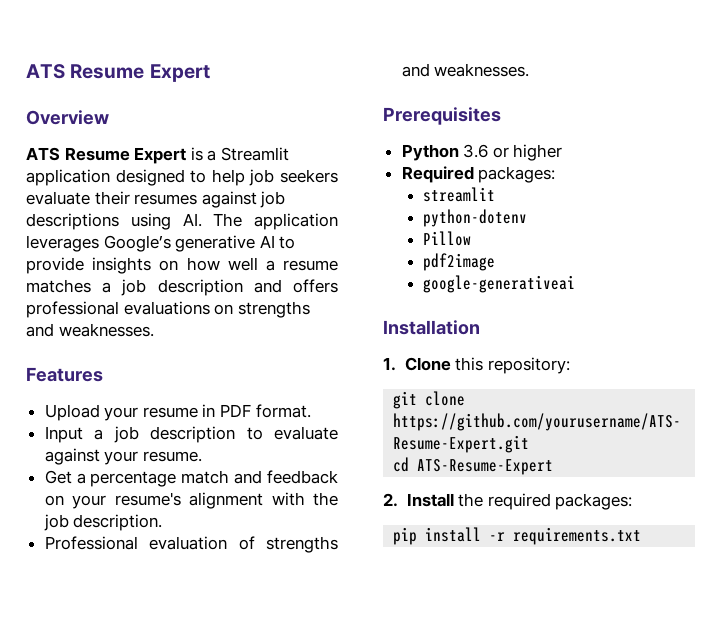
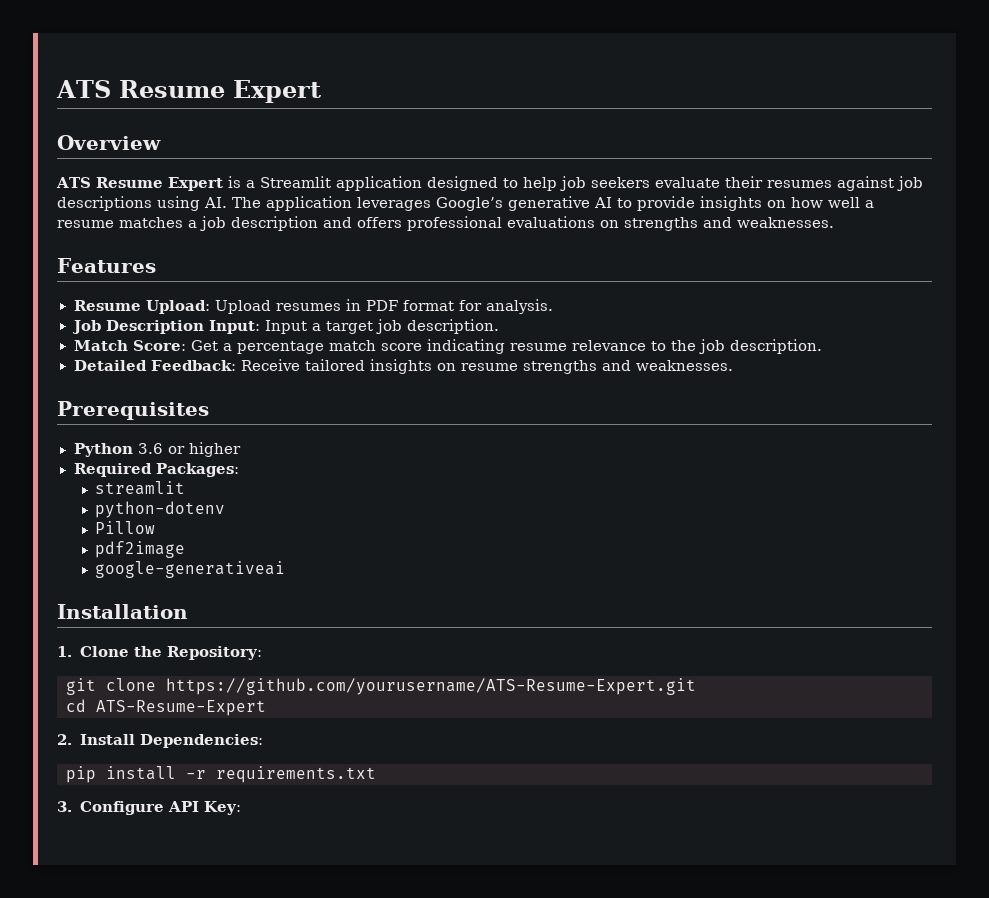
[44,404,311,421] [44,426,339,443] [44,448,202,465] [44,470,339,487] [44,492,338,509] [43,514,163,531] [44,536,255,550] Upload your resume in PDF format. // Input a job description to evaluate against your resume. // Get a percentage match and feedback on your resume's alignment with the job description. // Professional evaluation of -> [73,299,553,314] [71,319,499,334] [73,339,822,354] [73,359,518,374] Resume Upload: Upload resumes in PDF format for analysis. // Job Description Input: Input a target job description. // Match Score: Get a percentage match score indicating resume relevance to the job description. // Detailed Feedback: Receive tailored insights on resume
[478,166,556,183] packages: -> [155,463,239,477] Packages:
[455,357,570,374] this repository: -> [133,646,262,660] the Repository:
[458,493,633,510] the required packages: -> [139,734,263,748] Dependencies:
(642, 536) none -> [57,801,241,815] // 3. Configure API Key:

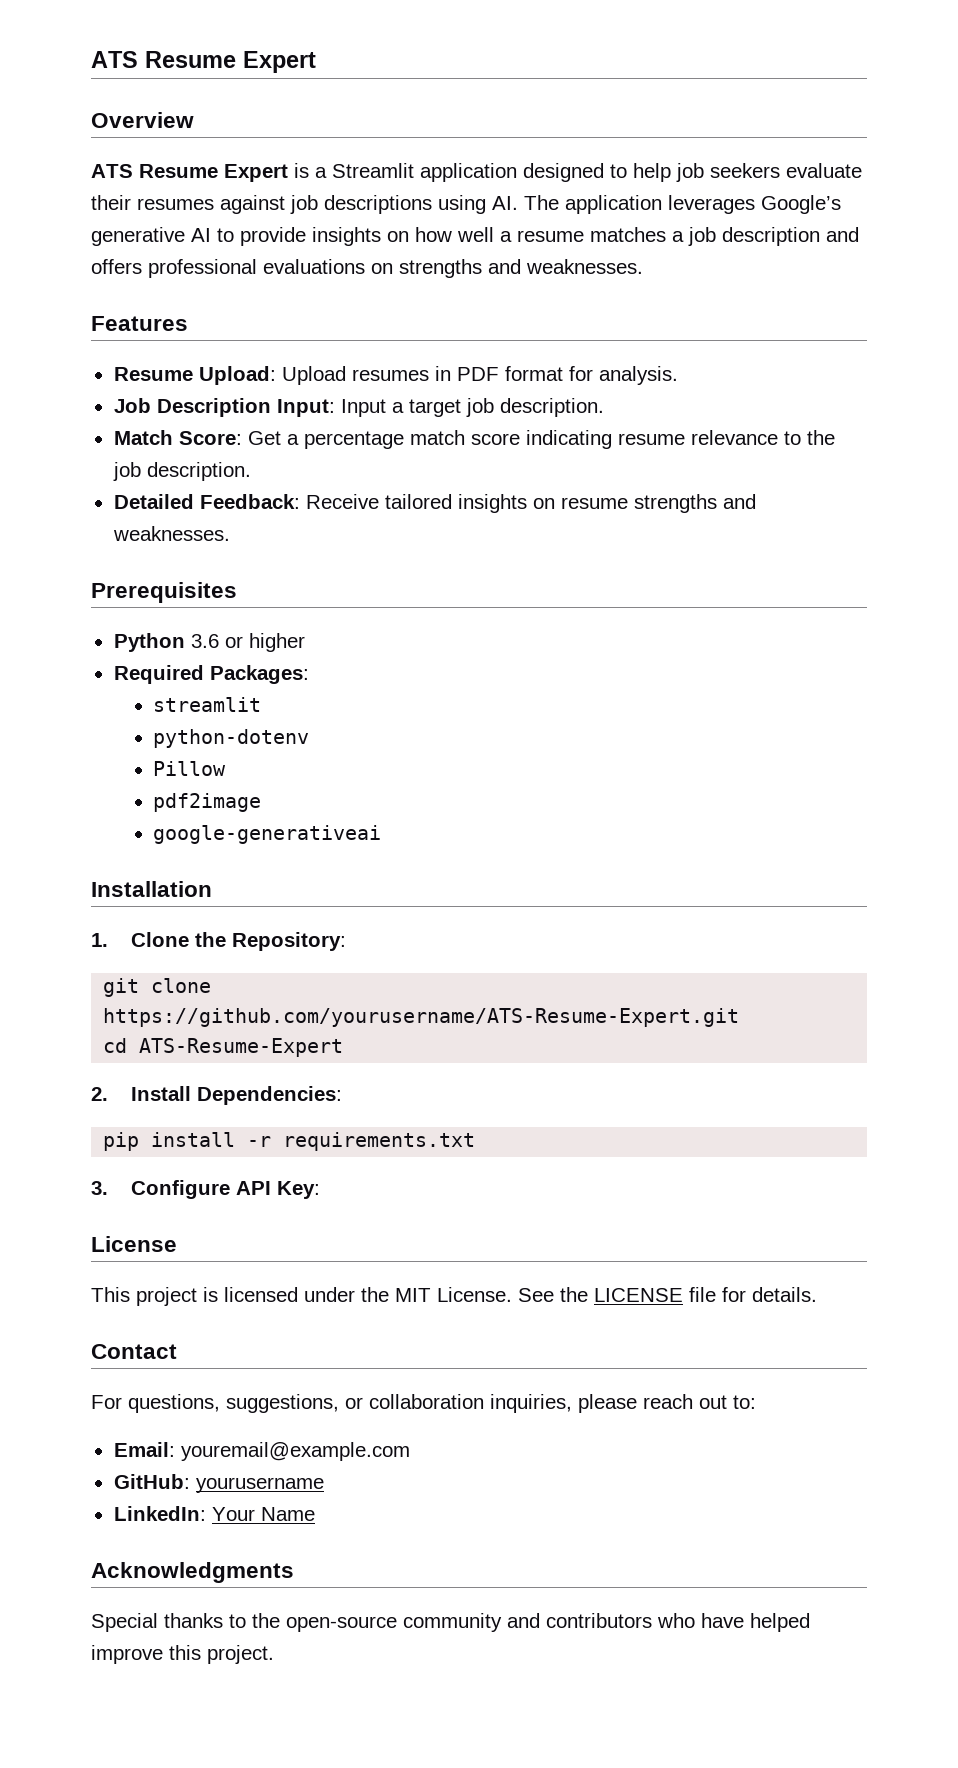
(241, 808) none -> [91,1236,177,1252] [91,1287,817,1306] [91,1344,177,1359] [91,1394,756,1413] [113,1442,410,1461] [113,1474,324,1493] [113,1506,315,1521] [91,1562,294,1583] [91,1613,810,1632] [91,1645,274,1664] // License // This project is licensed under the MIT License. See the LICENSE file for details. // Contact // For questions, suggestions, or collaboration inquiries, please reach out to: // Email: youremail@example.com // GitHub: yourusername // LinkedIn: Your Name // Acknowledgments // Special thanks to the open-source community and contributors who have helped improve this project.

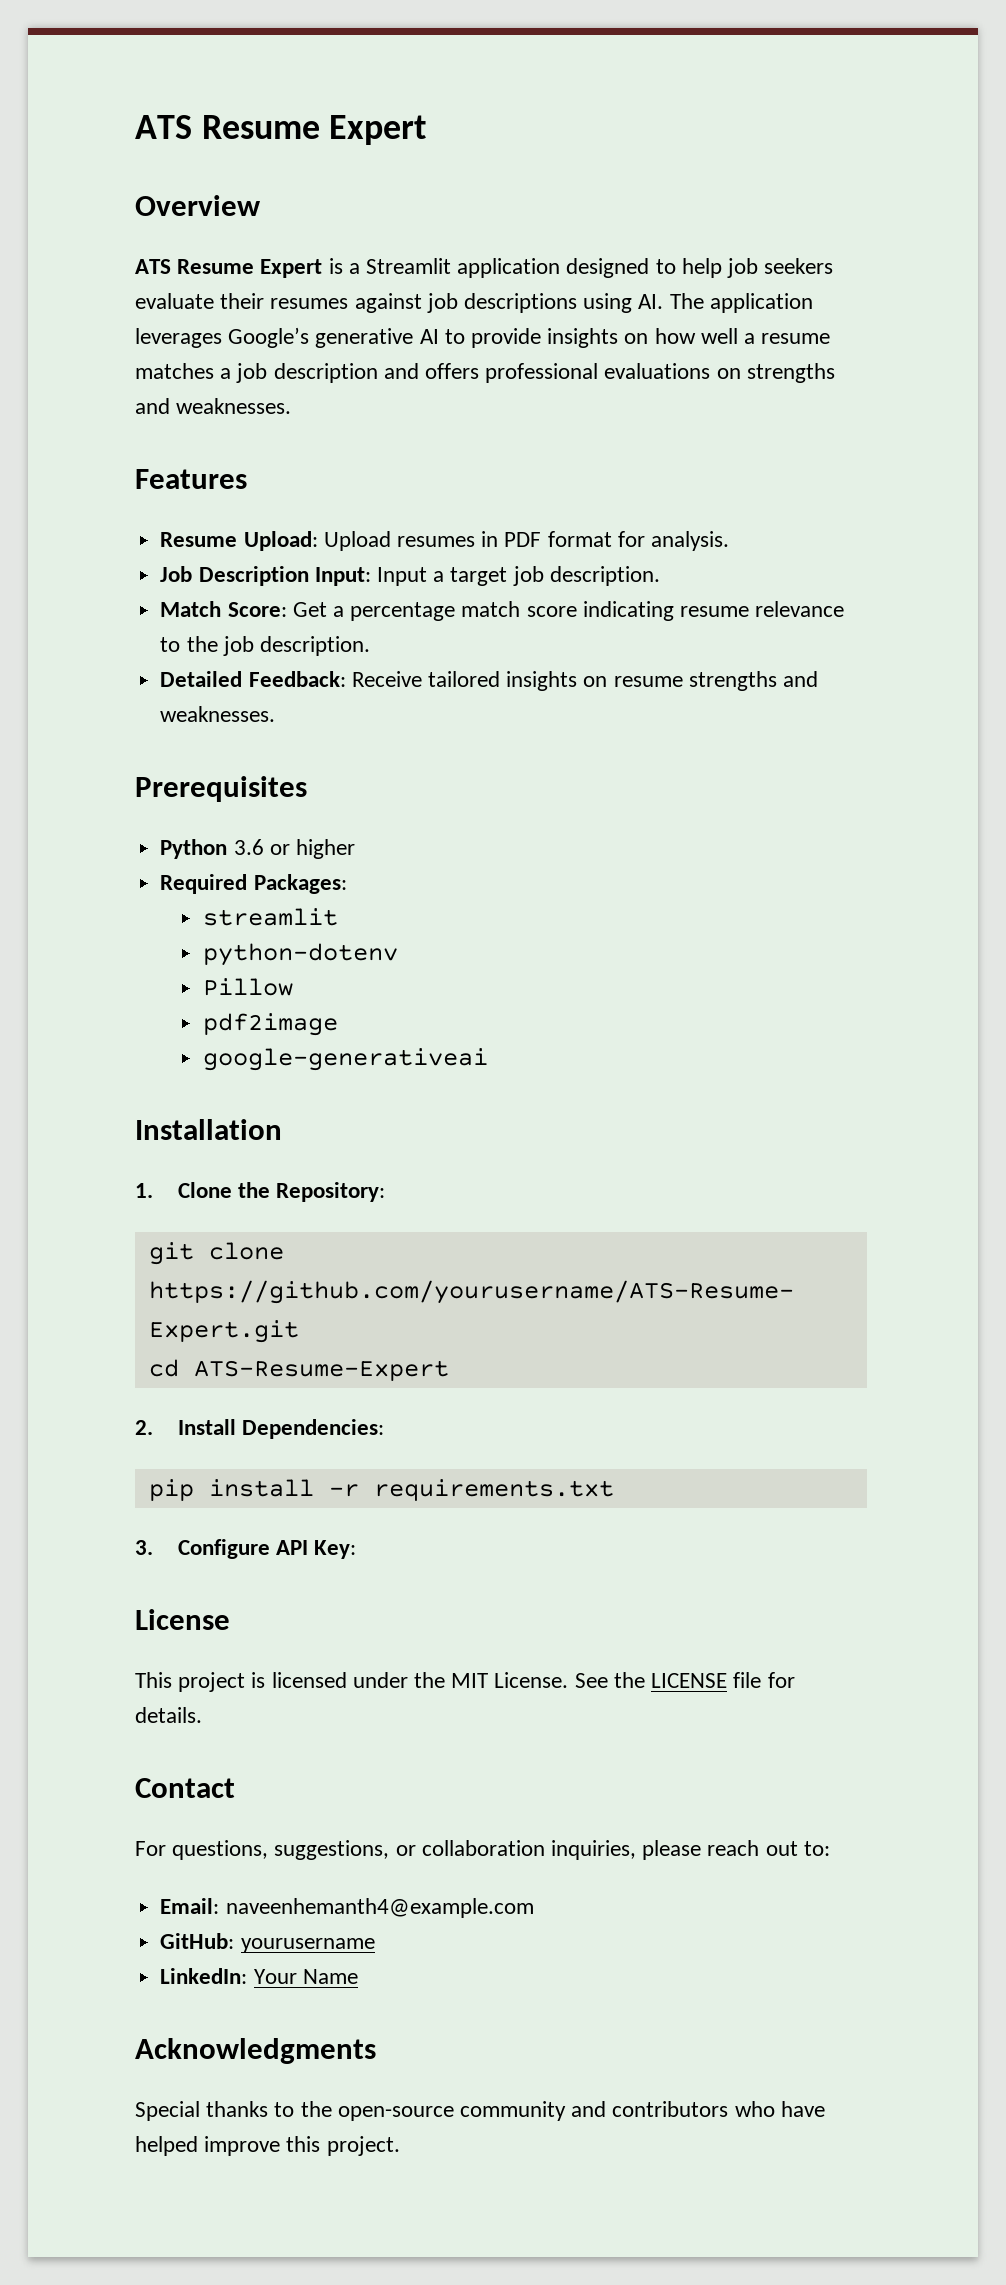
[180,1442,410,1461] youremail@example.com -> [225,1898,534,1918] naveenhemanth4@example.com

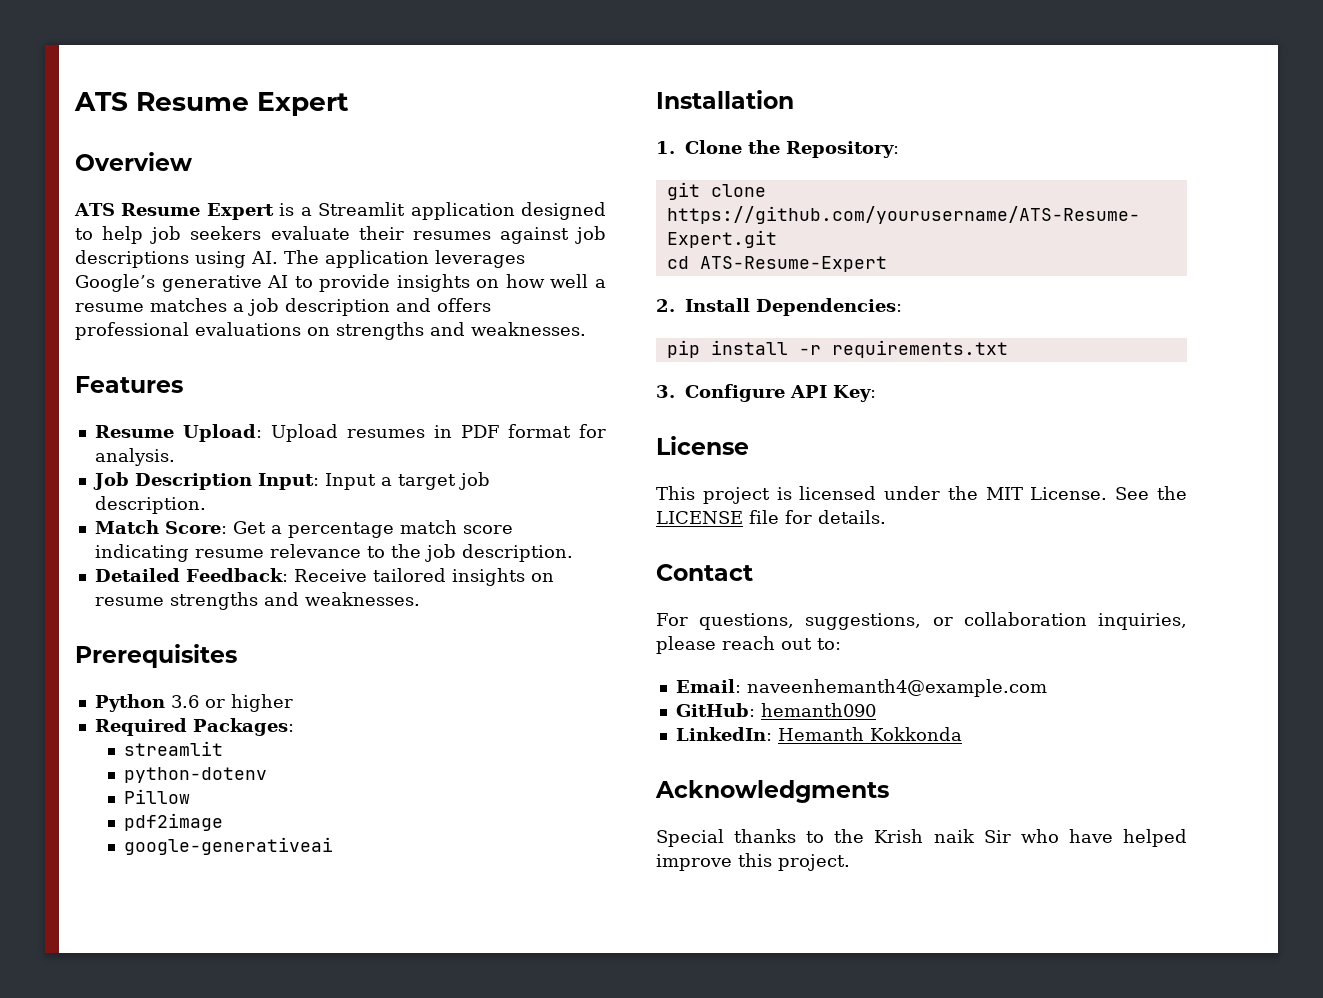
[240,1938,375,1953] yourusername -> [760,703,876,717] hemanth090
[253,1969,358,1984] Your Name -> [777,727,962,741] Hemanth Kokkonda
[337,2101,729,2121] open-source community and contributors -> [874,829,1011,843] Krish naik Sir

